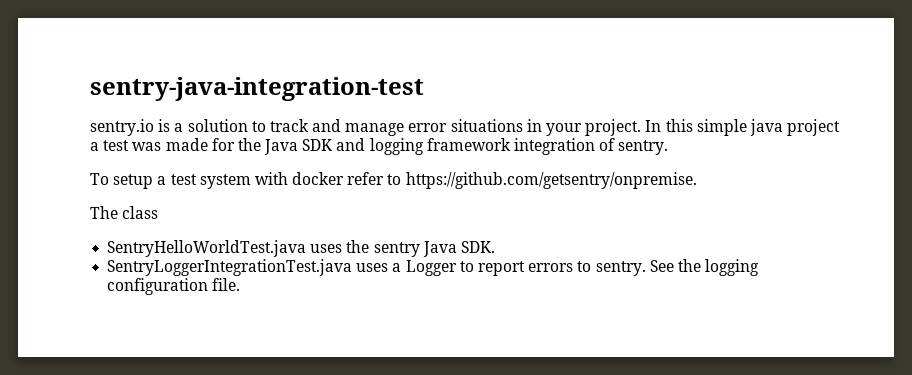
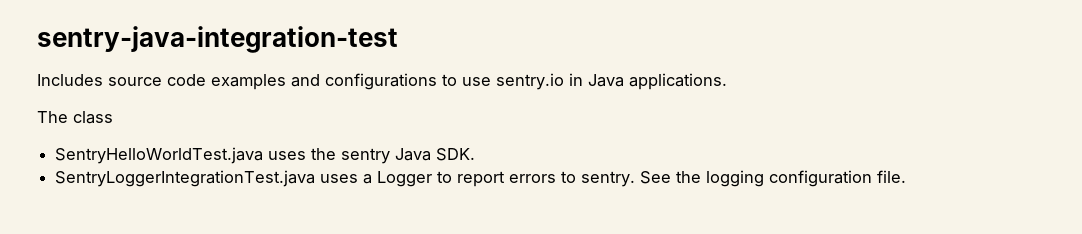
[90,119,841,136] [90,138,669,155] [90,172,697,189] sentry.io is a solution to track and manage error situations in your project. In this simple java project a test was made for the Java SDK and logging framework integration of sentry. // To setup a test system with docker refer to https://github.com/getsentry/onpremise. -> [37,73,727,90] Includes source code examples and configurations to use sentry.io in Java applications.

